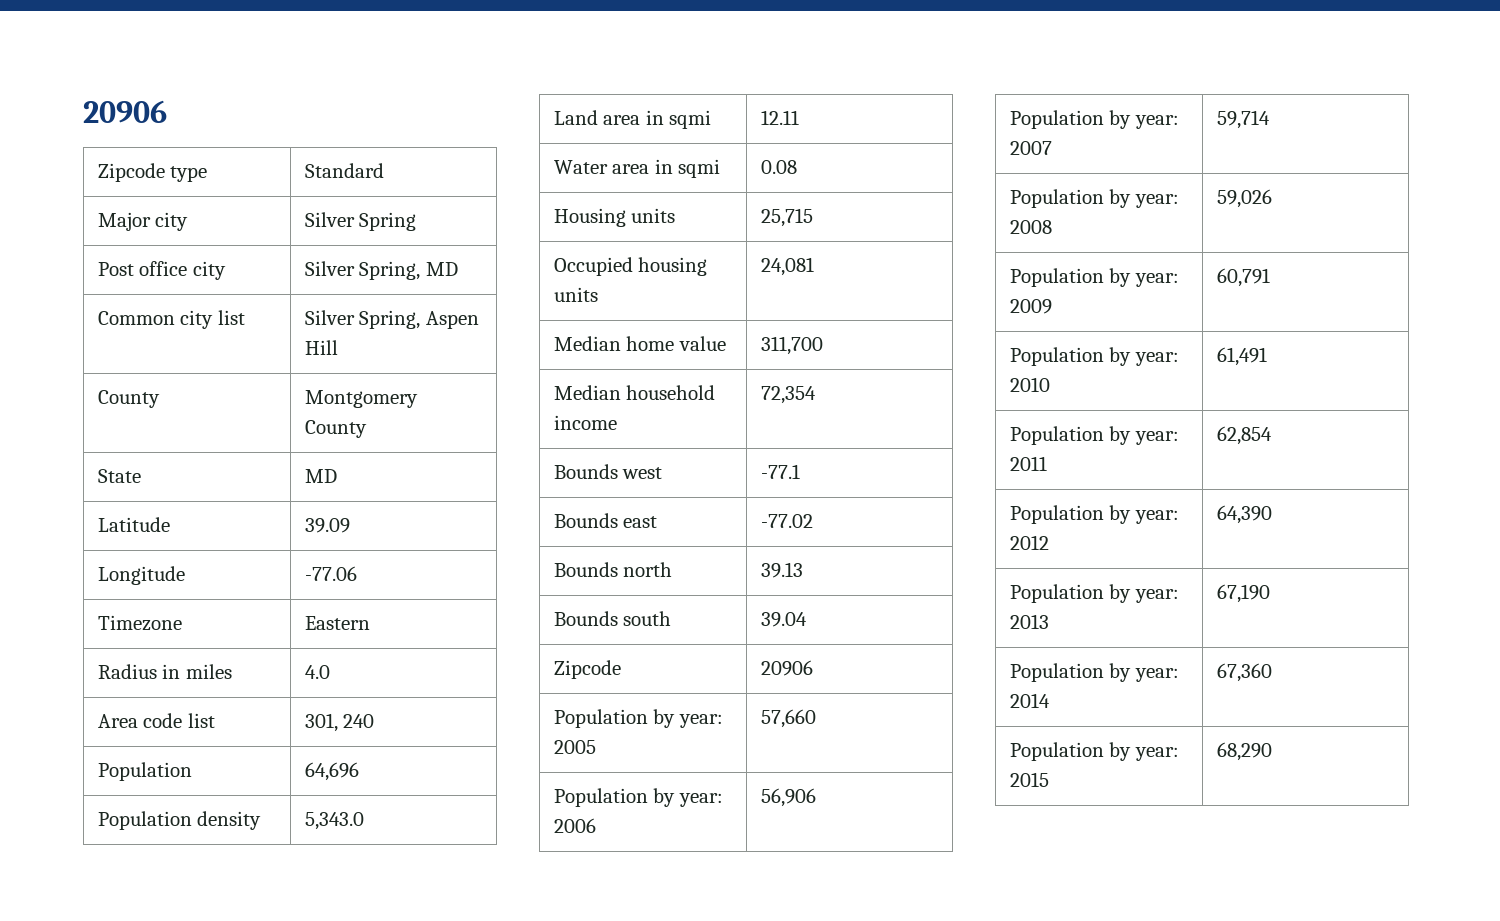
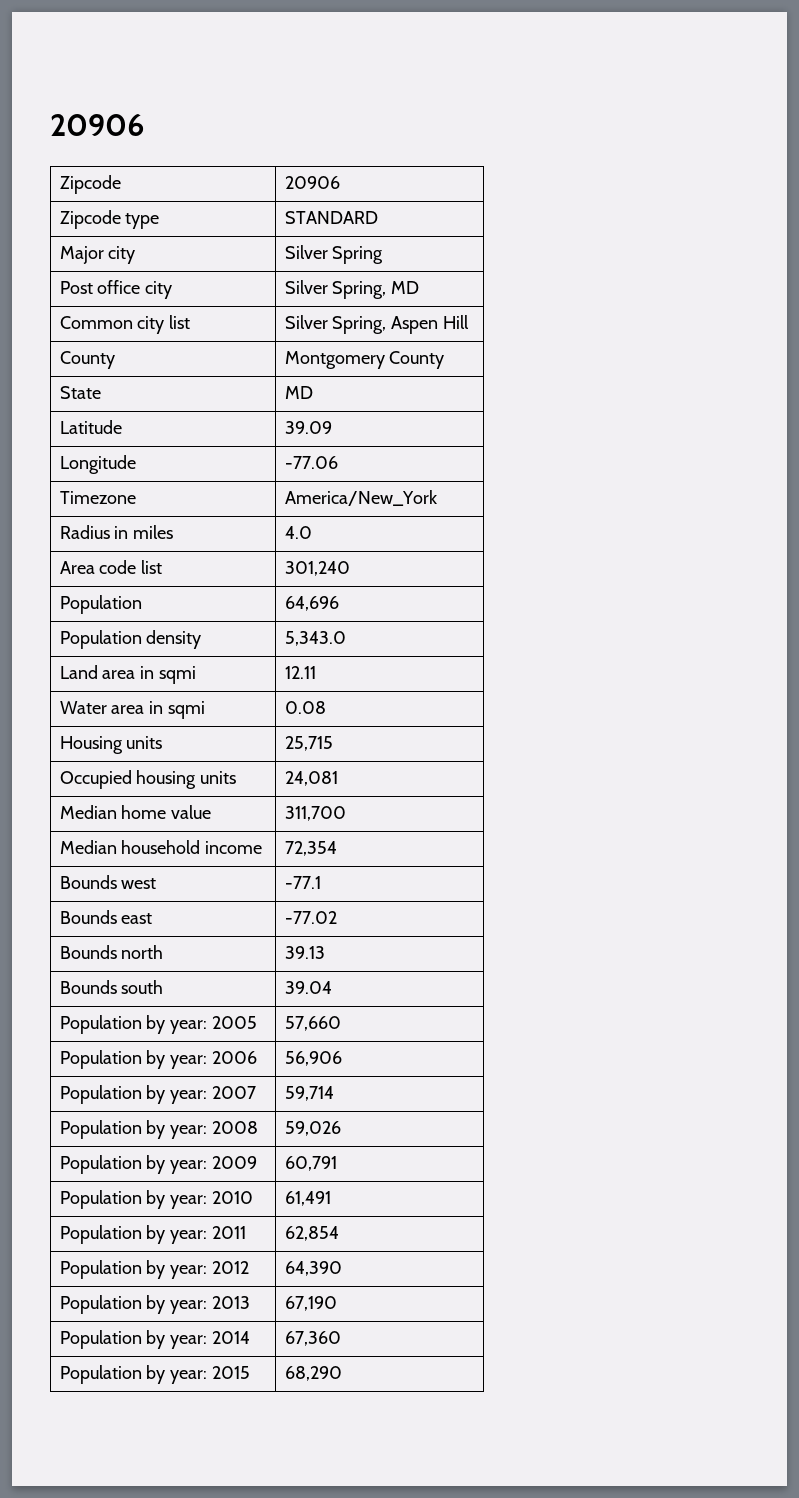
[83,100,167,123] 20906 -> [50,114,144,136] [59,175,121,194] [284,176,340,189] 20906 // Zipcode | 20906
[304,163,384,178] Standard -> [284,211,378,224] STANDARD
[304,616,370,630] Eastern -> [284,490,437,506] America/New_York
[304,713,375,732] 301, 240 -> [284,561,350,576] 301,240
[553,660,621,679] [760,660,813,676] // Zipcode | 20906 -> (332, 987) none

